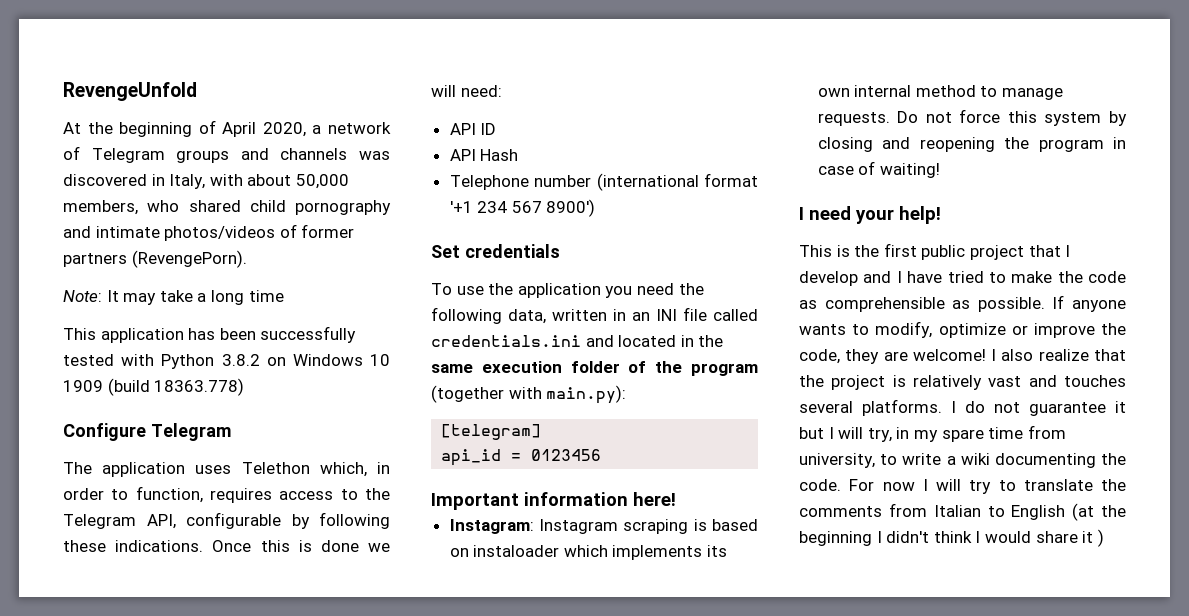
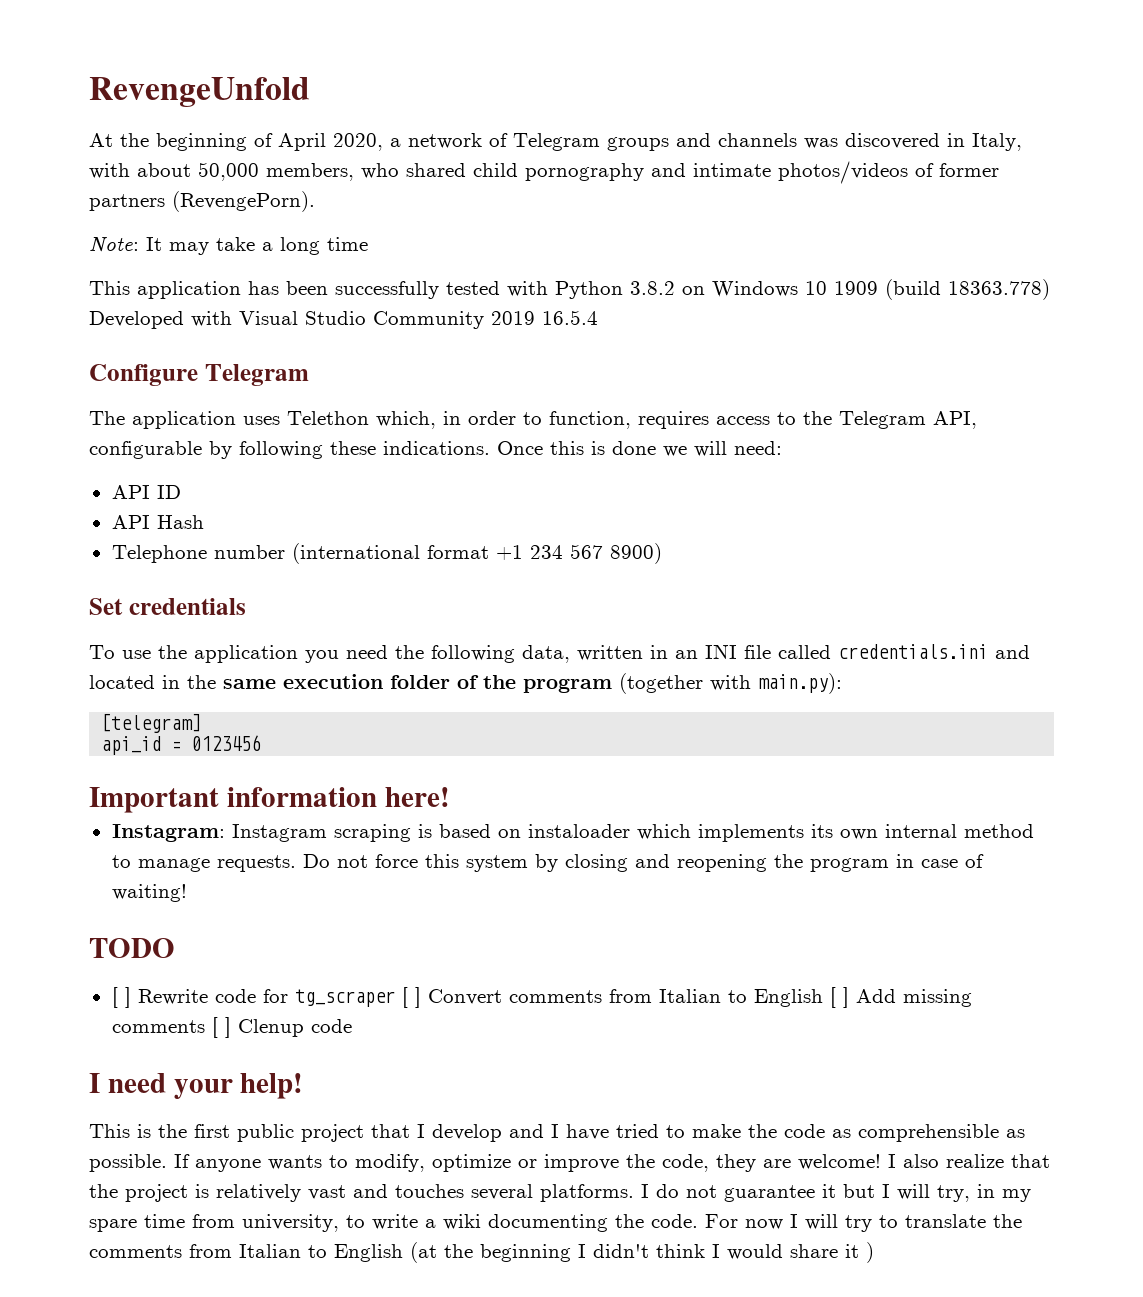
(245, 387) none -> [89,310,598,329] Developed with Visual Studio Community 2019 16.5.4
[449,201,473,213] '+1 -> [495,545,523,560] +1
[546,199,596,217] 8900') -> [609,543,662,564] 8900)
(940, 170) none -> [89,938,175,958] [111,987,972,1008] [111,1017,352,1038] // TODO // [ ] Rewrite code for tg_scraper [ ] Convert comments from Italian to English [ ] Add missing comments [ ] Clenup code

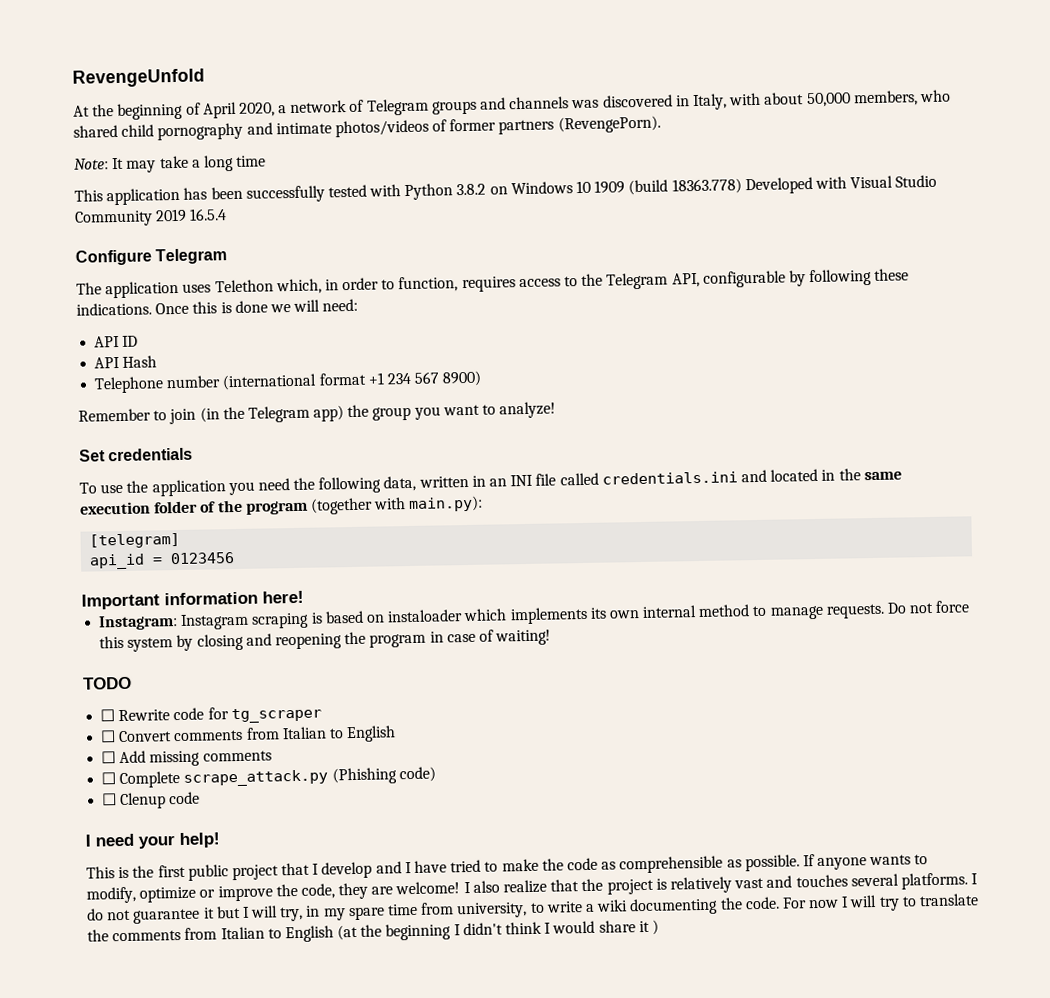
(662, 553) none -> [78,401,557,425] // Remember to join (in the Telegram app) the group you want to analyze!
[111,987,131,1008] [ ] -> [100,709,116,722] ☐
[401,987,421,1008] [ ] -> [100,730,117,743] // ☐
[829,987,849,1008] [ ] -> [101,751,117,764] // ☐
[211,1017,231,1038] [ ] -> [101,766,436,789] [102,793,118,806] // ☐ Complete scrape_attack.py (Phishing code) // ☐

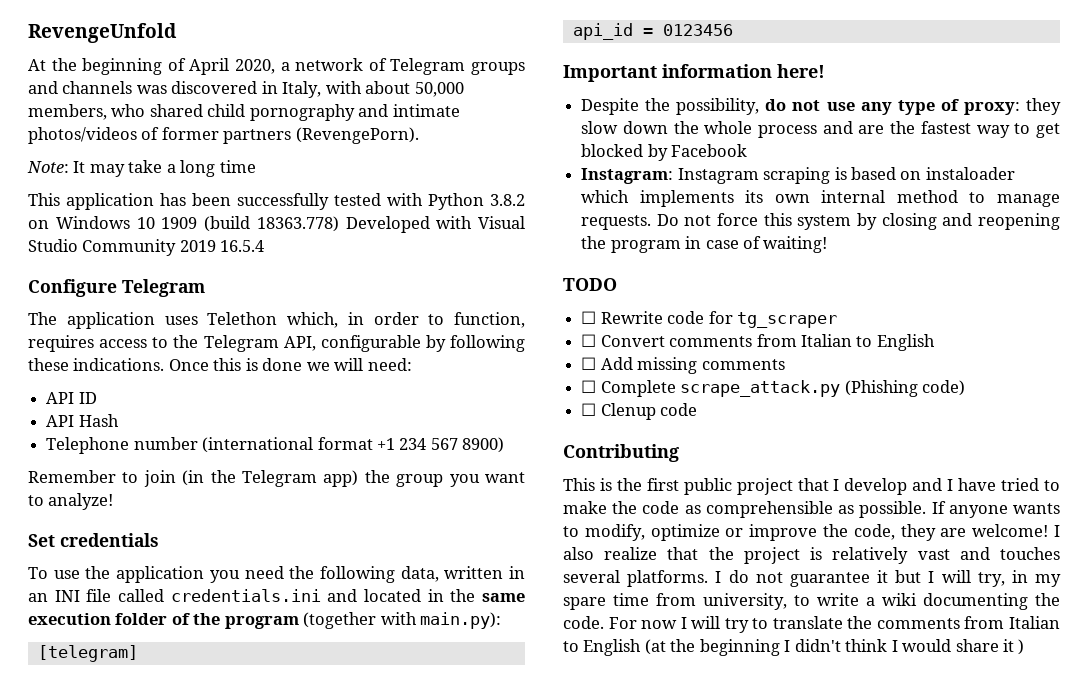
(304, 597) none -> [581,98,1061,115] [581,121,1060,138] [581,144,748,161] // Despite the possibility, do not use any type of proxy: they slow down the whole process and are the fastest way to get blocked by Facebook
[85,832,220,849] I need your help! -> [563,444,679,462] Contributing

